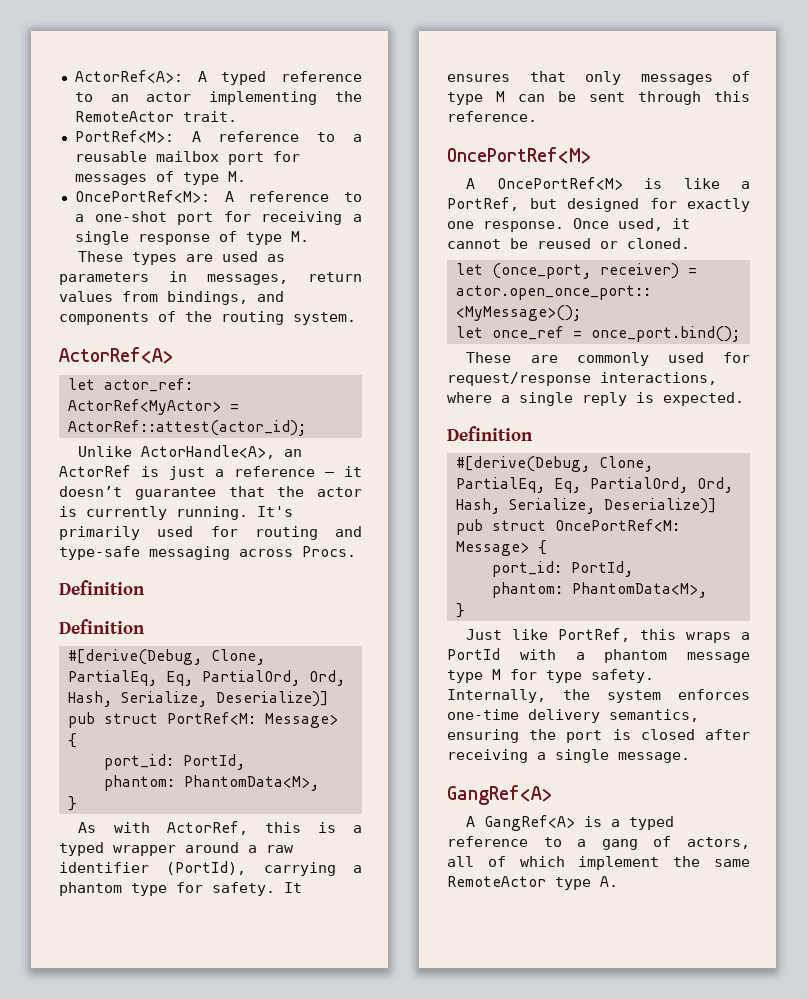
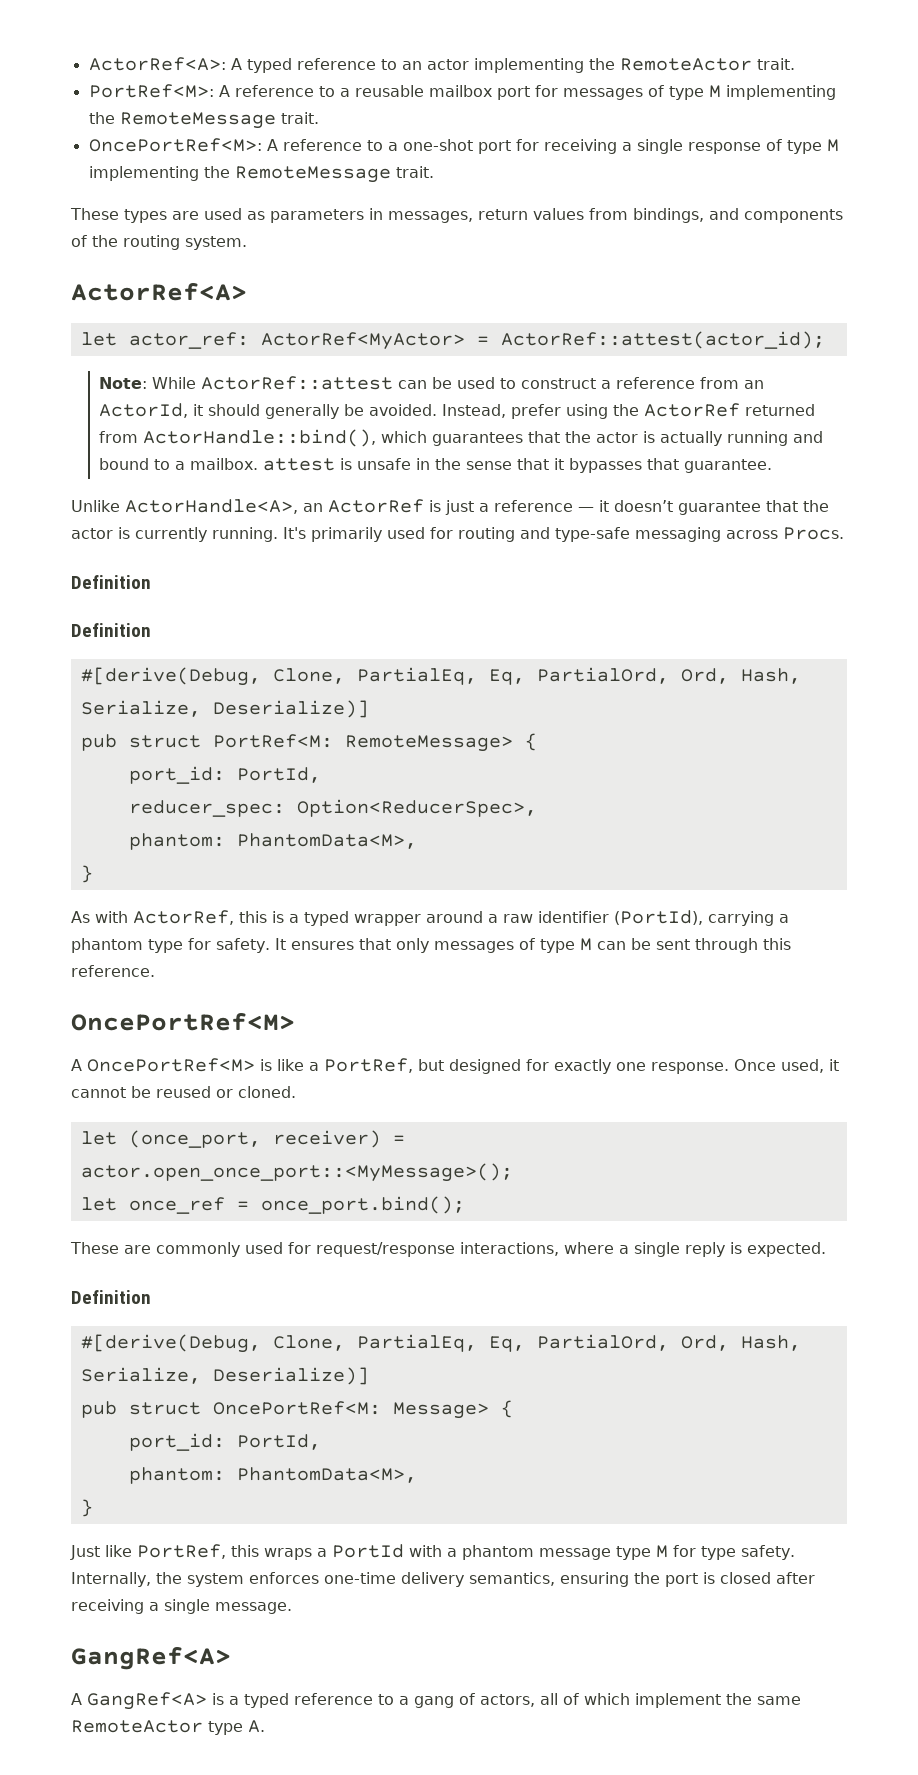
[227,171,246,182] M. -> [708,85,836,100] [88,112,319,129] M implementing the RemoteMessage trait.
[290,231,309,242] M. -> [826,139,839,152] [88,166,434,183] M implementing the RemoteMessage trait.
(306, 428) none -> [99,376,765,390] [99,403,816,419] [99,429,824,447] [99,458,773,473] // Note: While ActorRef::attest can be used to construct a reference from an ActorId, it should generally be avoided. Instead, prefer using the ActorRef returned from ActorHandle::bind(), which guarantees that the actor is actually running and bound to a mailbox. attest is unsafe in the sense that it bypasses that guarantee.
[264,713,338,728] [67,733,77,748] [103,754,245,770] Message> { // port_id: PortId, -> [344,733,537,752] [128,766,321,784] [128,799,537,817] RemoteMessage> { // port_id: PortId, // reducer_spec: Option<ReducerSpec>,

